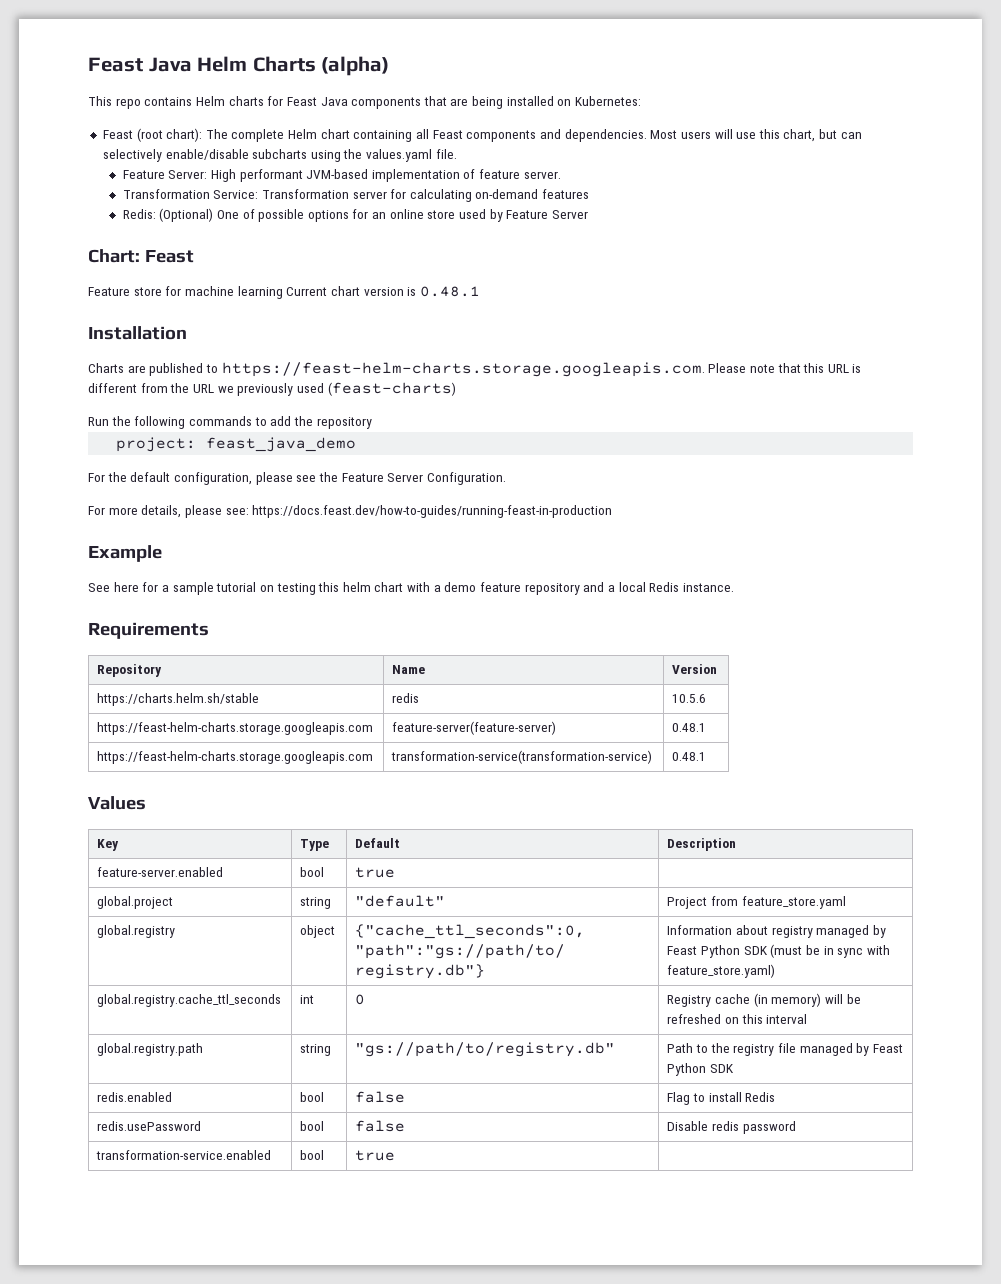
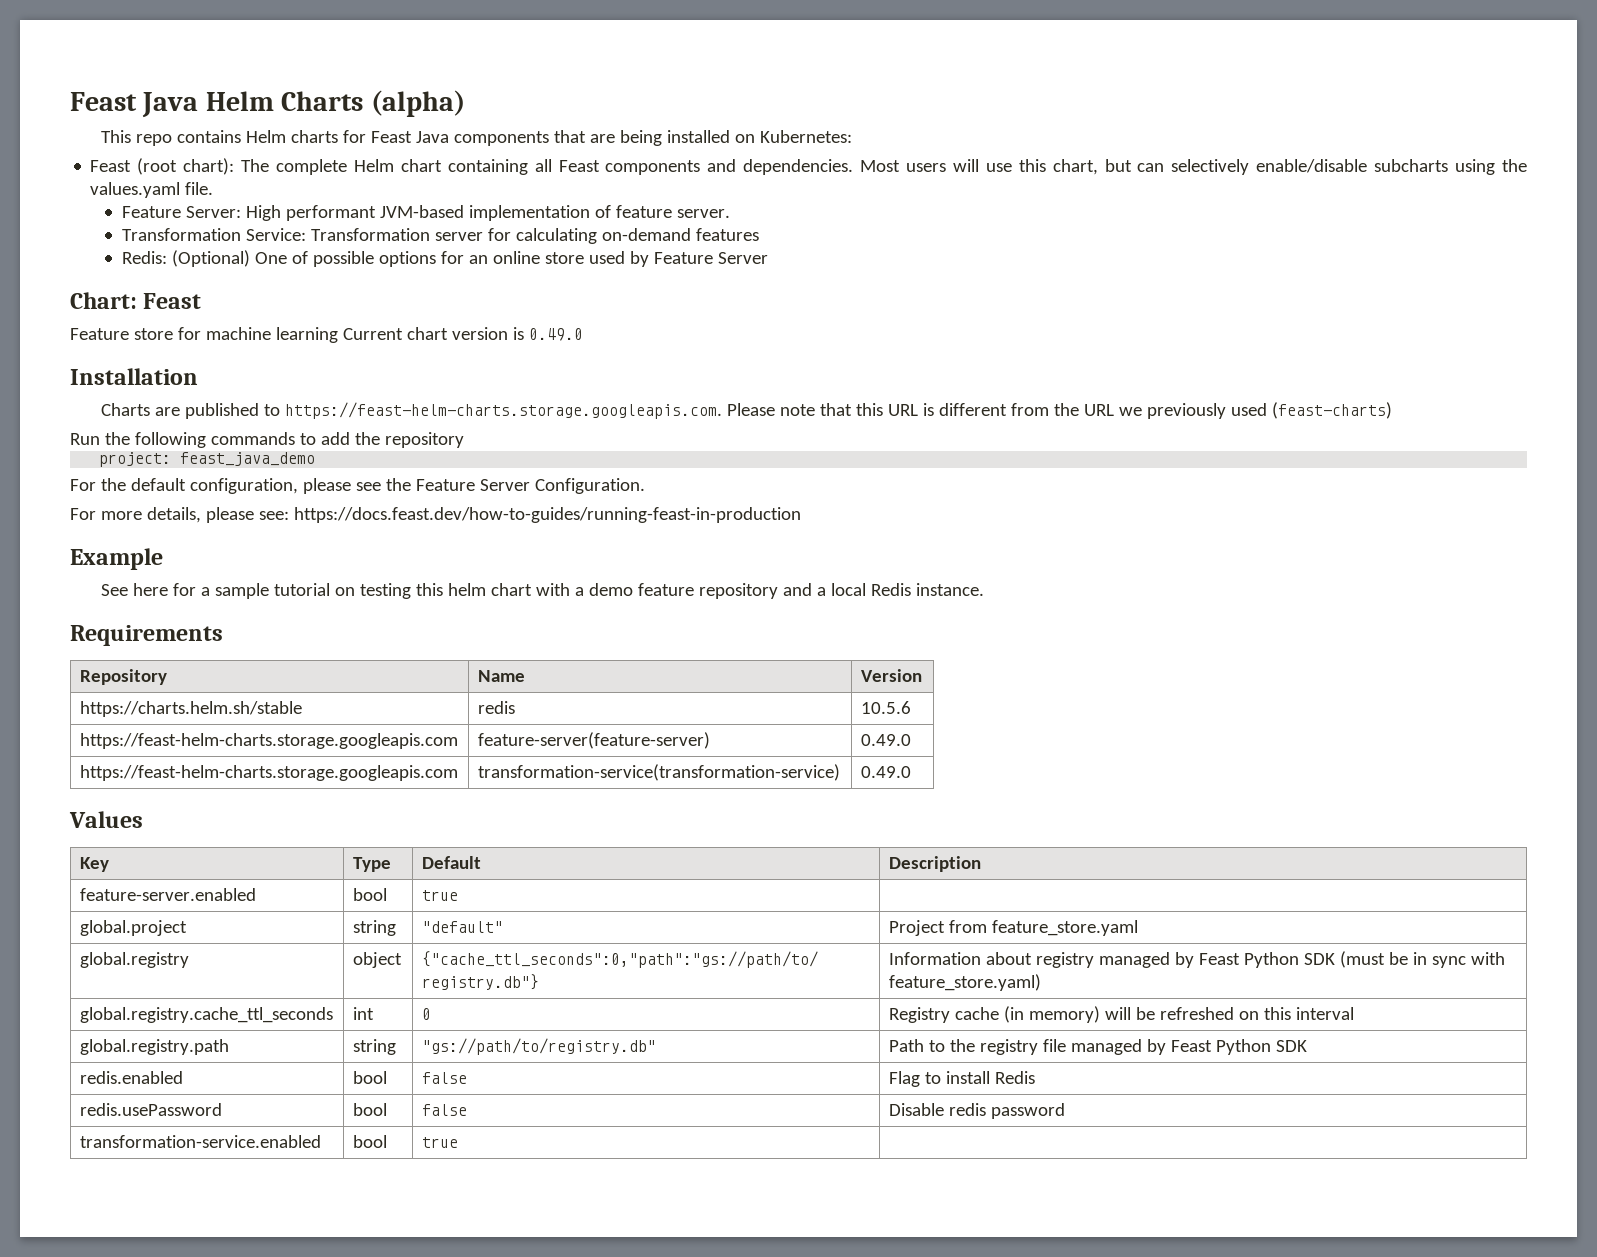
[419,286,480,297] 0.48.1 -> [528,328,583,341] 0.49.0
[672,723,707,732] 0.48.1 -> [860,734,911,746] 0.49.0
[672,752,707,761] 0.48.1 -> [860,766,911,778] 0.49.0

